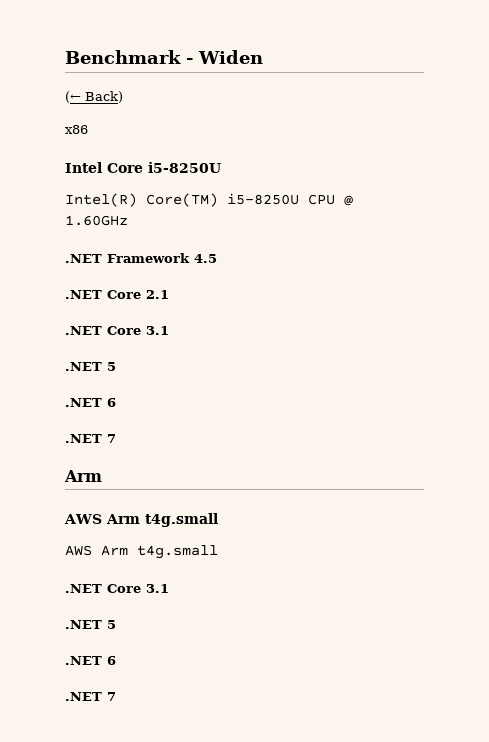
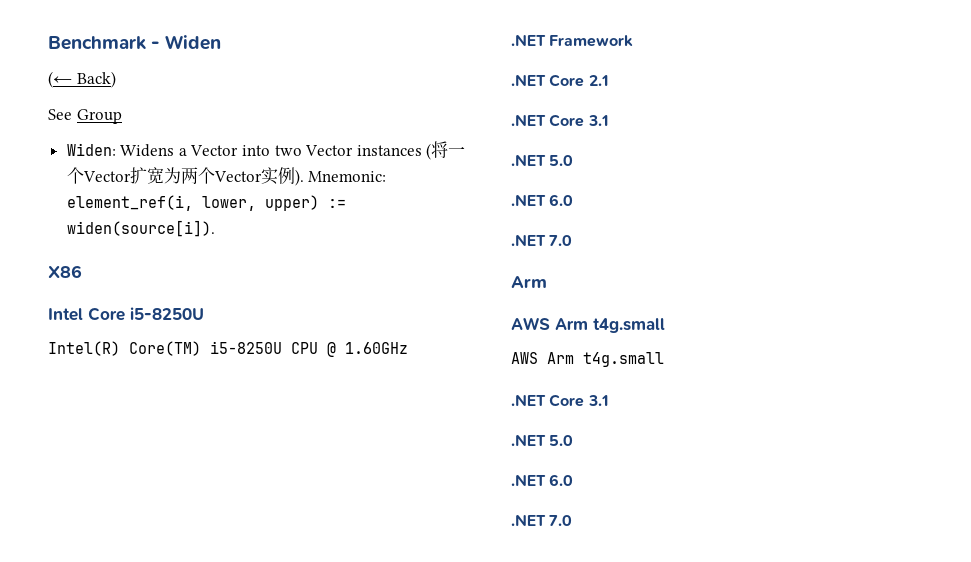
[65,125,88,134] x86 -> [48,109,122,124] [66,141,466,160] [66,167,387,186] [66,195,346,211] [66,220,215,237] [48,265,82,278] See Group // Widen: Widens a Vector into two Vector instances (将一个Vector扩宽为两个Vector实例). Mnemonic: element_ref(i, lower, upper) := widen(source[i]). // X86
[194,254,217,263] 4.5 -> (634, 41) none
[107,362,116,371] [65,398,116,407] [65,434,116,443] 5 // .NET 6 // .NET 7 -> [549,155,574,166] [511,194,574,206] [511,234,573,246] 5.0 // .NET 6.0 // .NET 7.0
[107,620,116,629] [65,656,116,665] [65,692,116,701] 5 // .NET 6 // .NET 7 -> [549,435,574,446] [511,474,574,486] [511,514,573,526] 5.0 // .NET 6.0 // .NET 7.0

